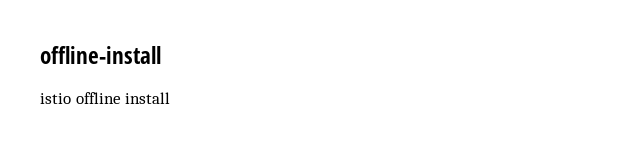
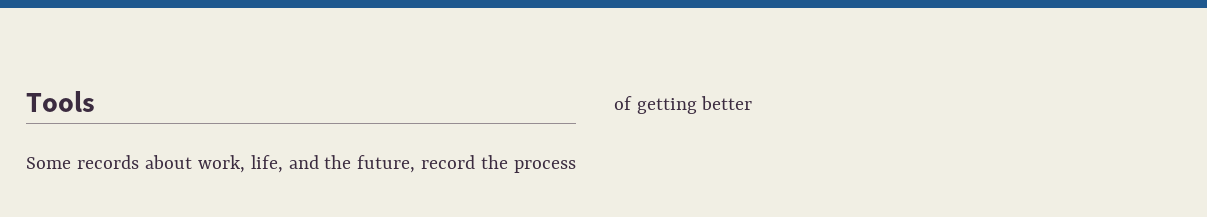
[40,46,161,64] [40,92,171,104] offline-install // istio offline install -> [26,91,95,112] [26,155,576,173] [614,96,753,114] Tools // Some records about work, life, and the future, record the process of getting better

